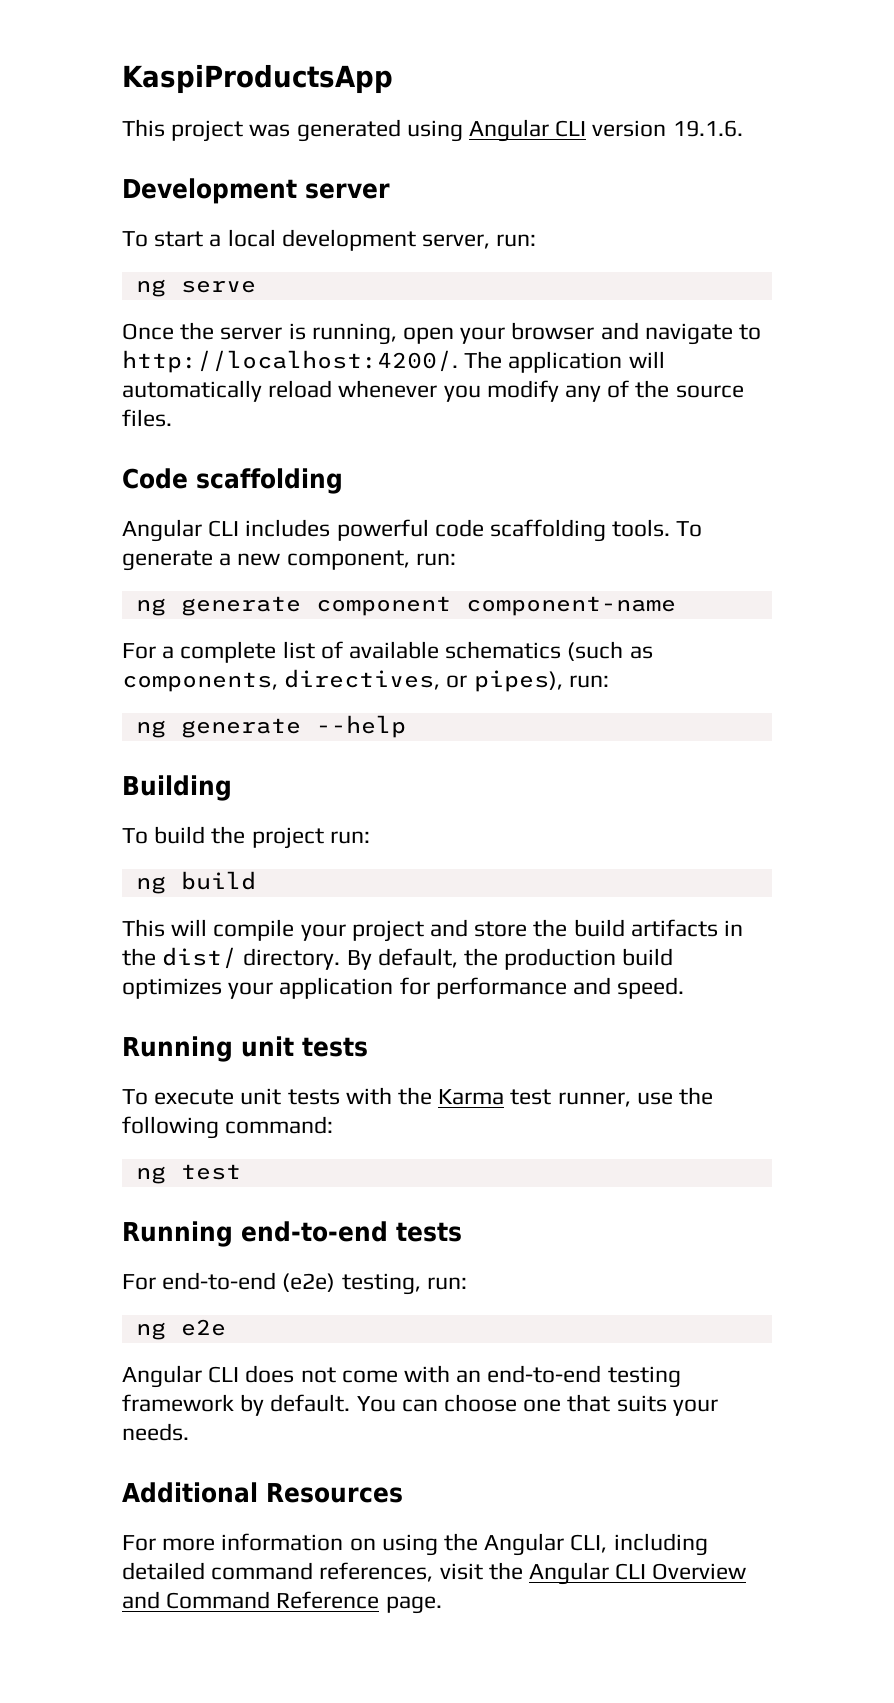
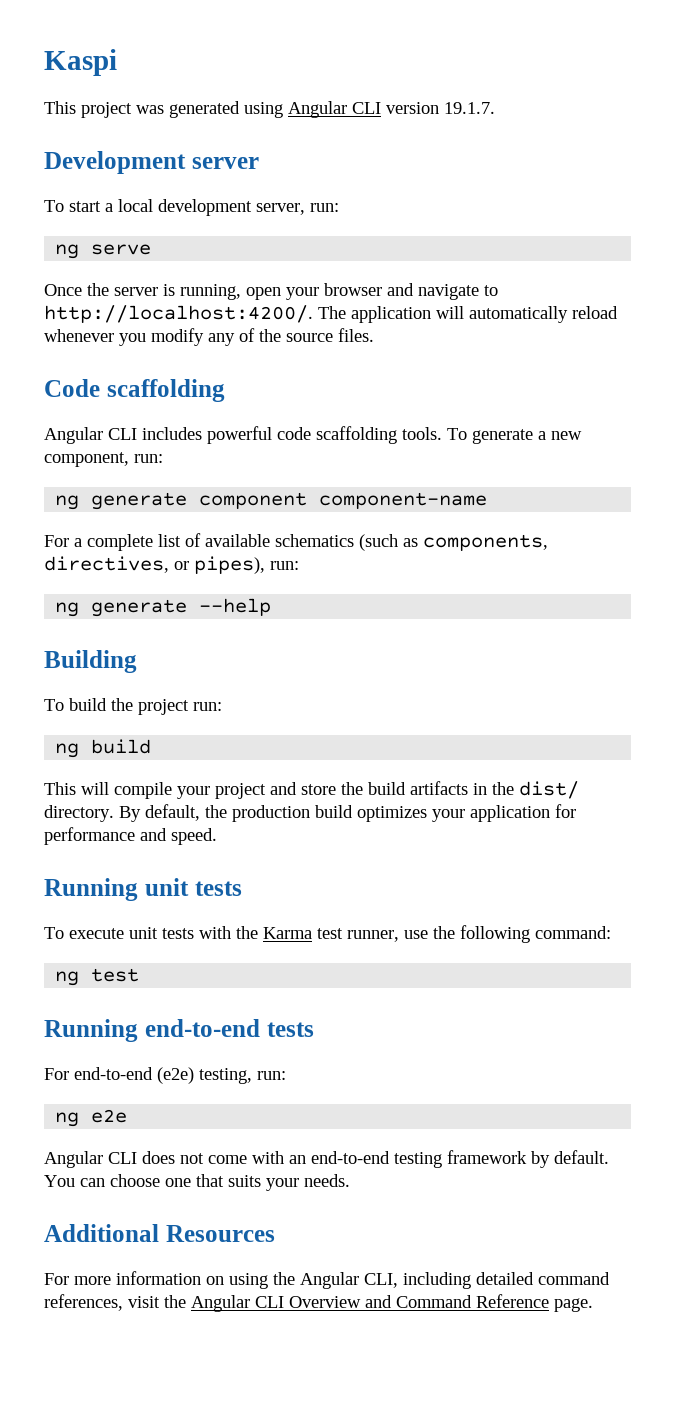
[122,64,393,94] KaspiProductsApp -> [44,49,117,76] Kaspi
[672,120,743,137] 19.1.6. -> [444,102,495,114] 19.1.7.

